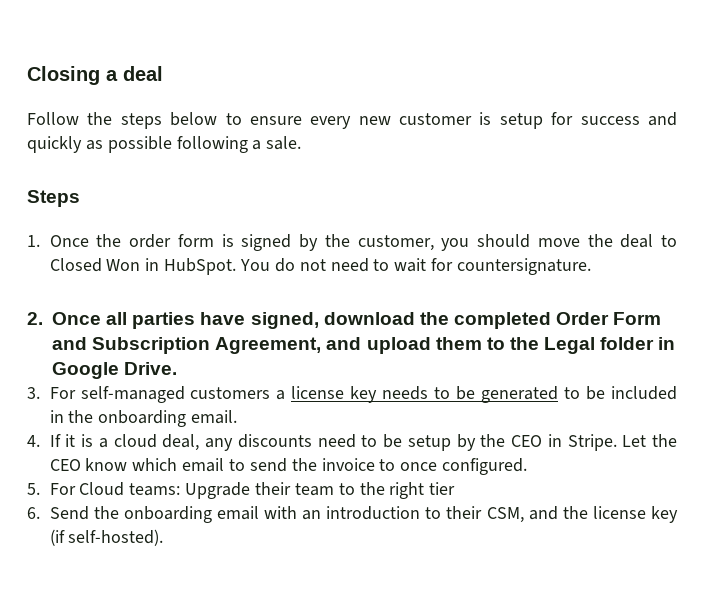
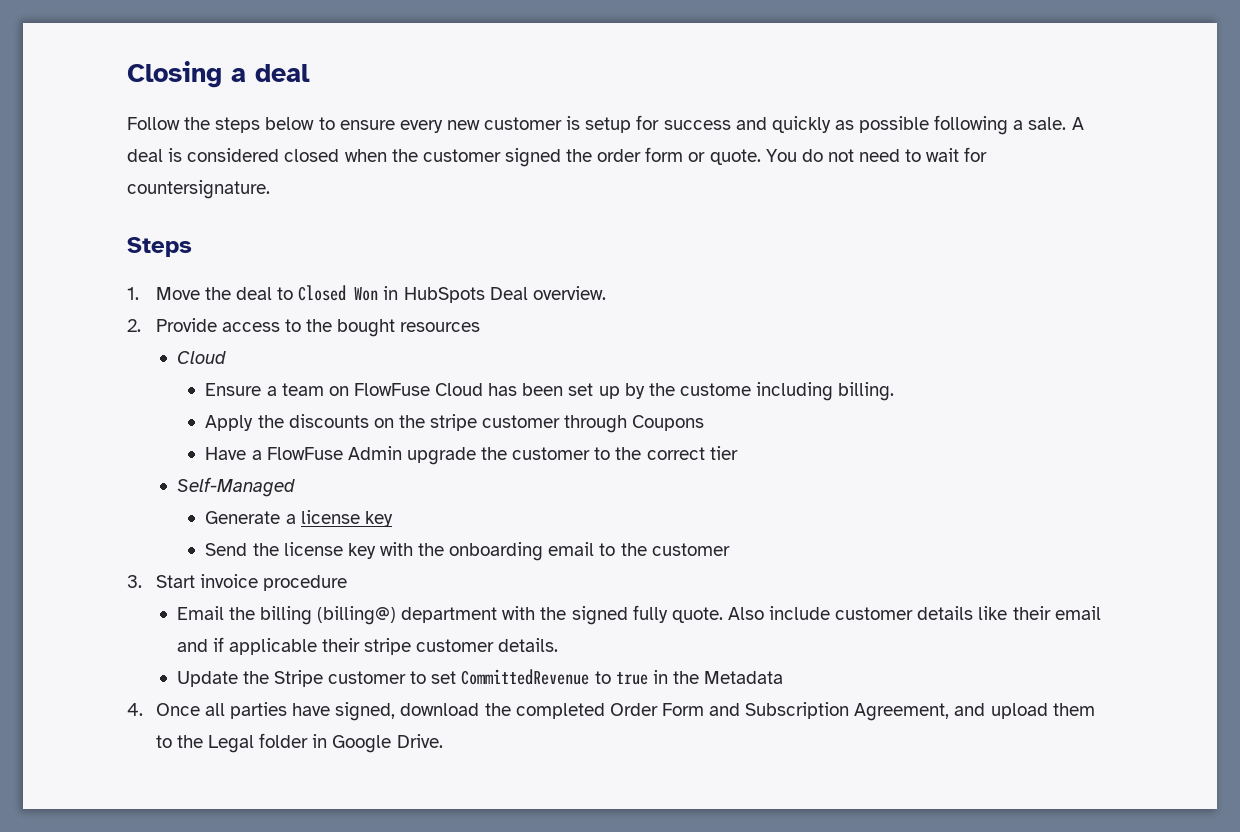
[27,190,80,207] [27,234,678,251] [49,258,237,275] // Steps // 1. Once the order form is signed by the customer, you should move the deal to Closed Won in HubSpot. -> [1071,117,1084,130] [127,147,761,167] A deal is considered closed when the customer signed the order form or quote.
[27,312,43,325] 2. -> [127,237,192,257] [127,285,606,303] [127,318,481,337] [176,351,226,364] [205,382,895,401] [205,414,705,433] [205,446,738,465] [176,477,295,497] [205,510,393,527] [205,542,730,561] [127,574,348,591] [176,605,1101,625] [176,637,559,655] [176,669,784,687] [127,703,143,716] Steps // 1. Move the deal to Closed Won in HubSpots Deal overview. // 2. Provide access to the bought resources // Cloud // Ensure a team on FlowFuse Cloud has been set up by the custome including billing. // Apply the discounts on the stripe customer through Coupons // Have a FlowFuse Admin upgrade the customer to the correct tier // Self-Managed // Generate a license key // Send the license key with the onboarding email to the customer // 3. Start invoice procedure // Email the billing (billing@) department with the signed fully quote. Also include customer details like their email and if applicable their stripe customer details. // Update the Stripe customer to set CommittedRevenue to true in the Metadata // 4.
[27,386,677,403] [49,410,238,427] [27,434,678,451] [49,458,528,475] [27,482,456,499] [27,506,679,523] [49,529,164,546] // 3. For self-managed customers a license key needs to be generated to be included in the onboarding email. // 4. If it is a cloud deal, any discounts need to be setup by the CEO in Stripe. Let the CEO know which email to send the invoice to once configured. // 5. For Cloud teams: Upgrade their team to the right tier // 6. Send the onboarding email with an introduction to their CSM, and the license key (if self-hosted). -> (443, 741) none

